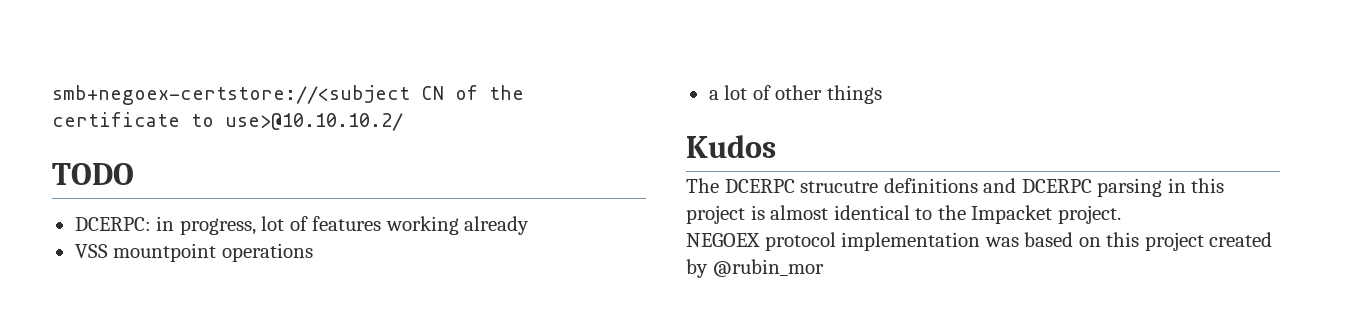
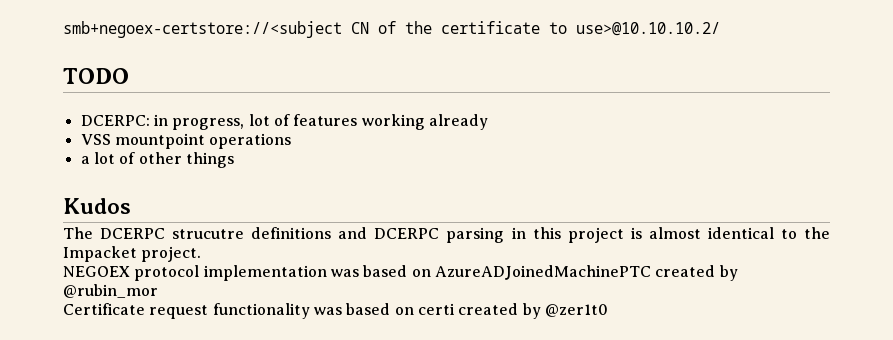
[1106,232,1204,251] this project -> [434,265,651,280] AzureADJoinedMachinePTC
(824, 268) none -> [63,303,608,319] // Certificate request functionality was based on certi created by @zer1t0

